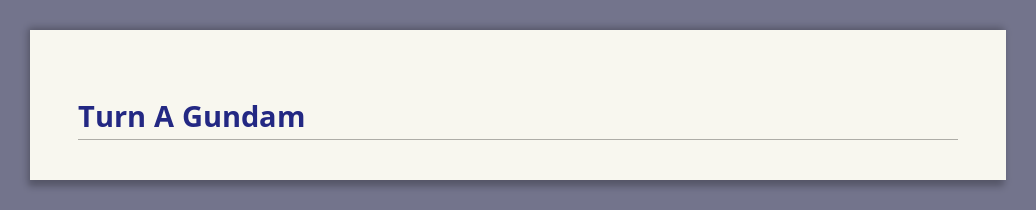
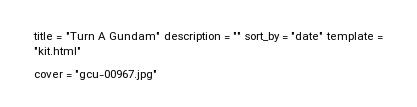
[78,105,305,127] Turn A Gundam -> [33,32,383,42] [34,47,81,55] [34,70,158,80] title = "Turn A Gundam" description = "" sort_by = "date" template = "kit.html" // cover = "gcu-00967.jpg"

